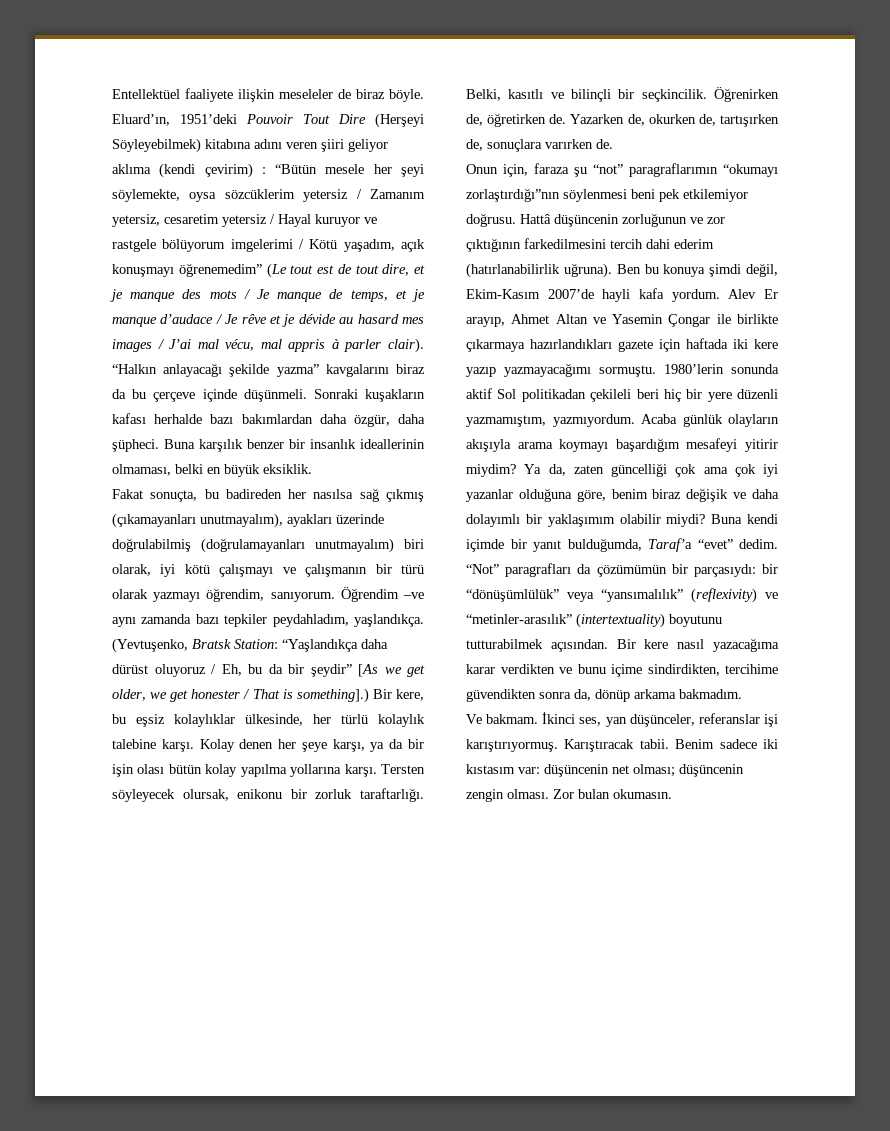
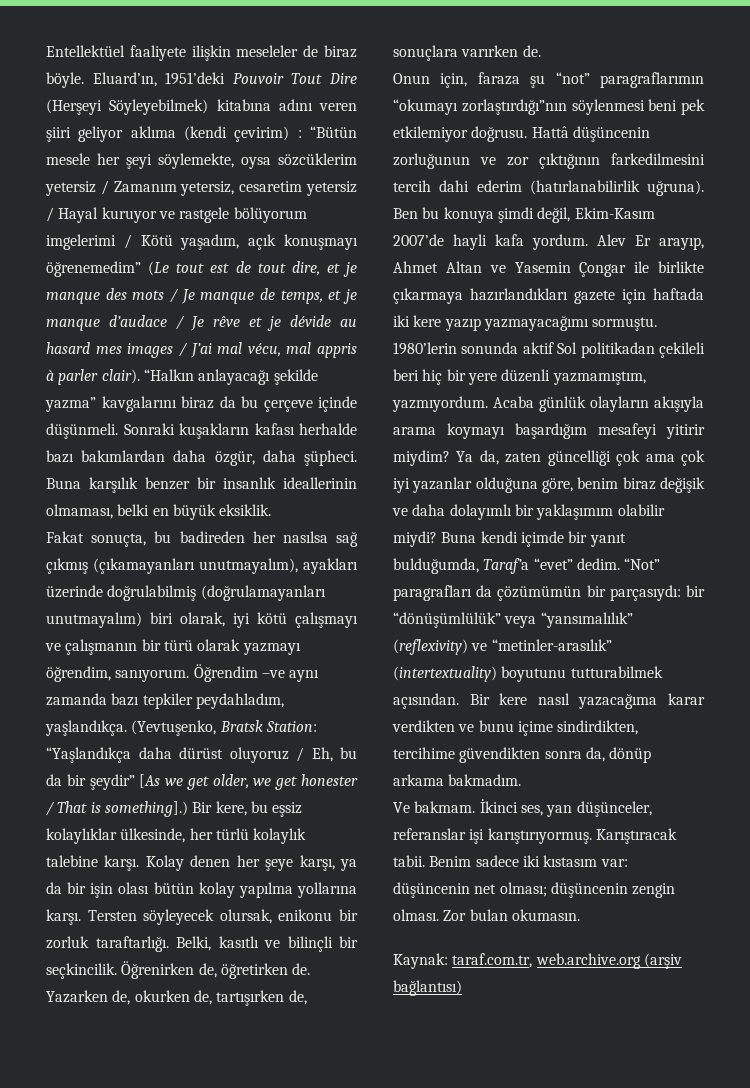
(672, 794) none -> [393,953,682,969] [393,980,462,996] // Kaynak: taraf.com.tr, web.archive.org (arşiv bağlantısı)

